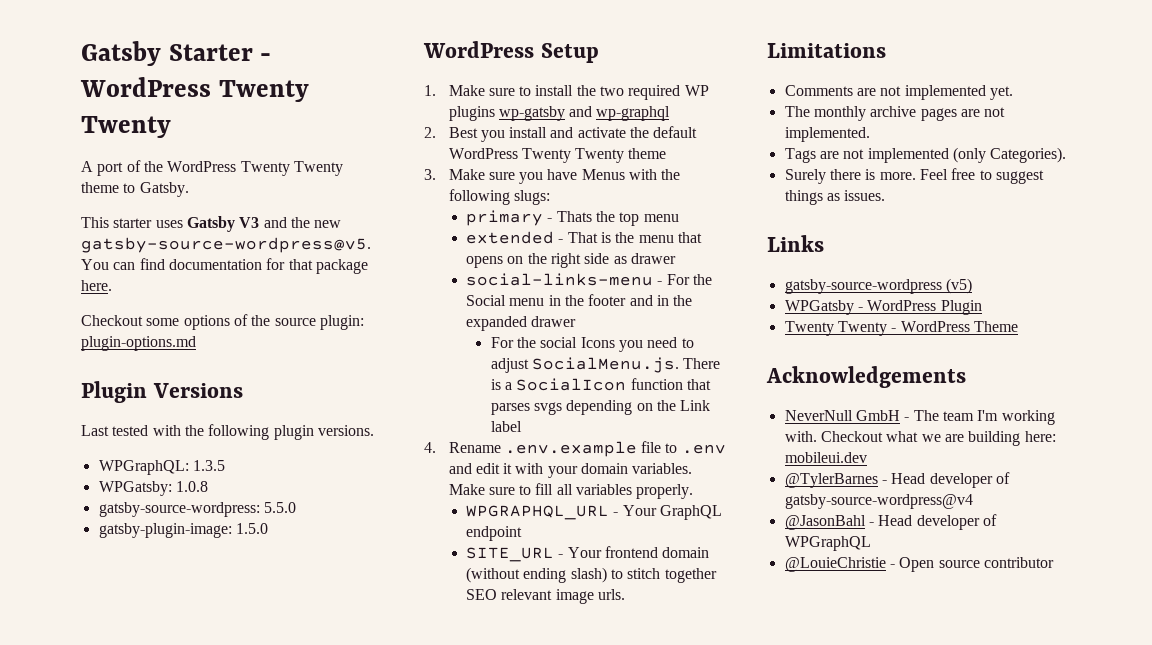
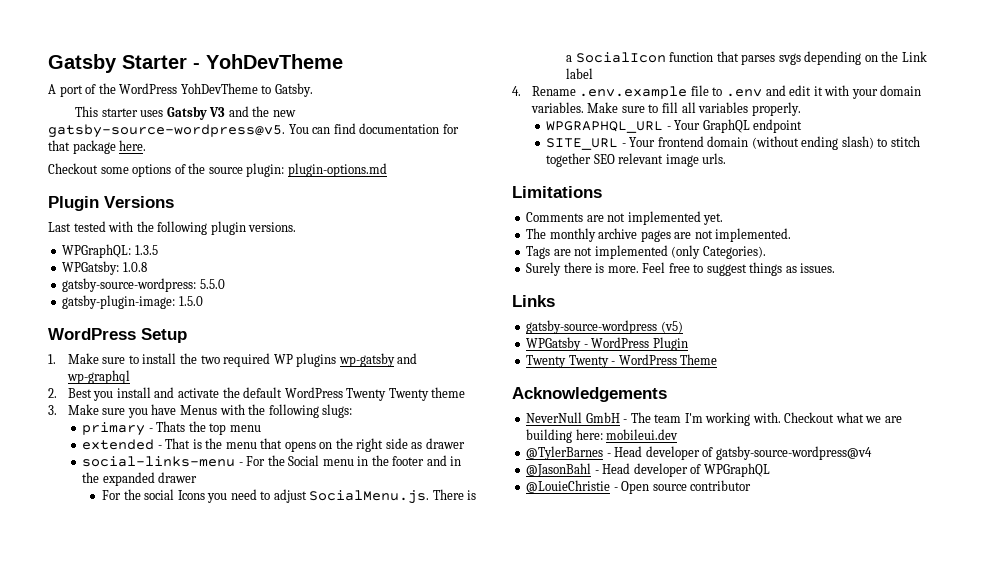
[80,77,309,102] [81,116,171,138] WordPress Twenty Twenty -> [206,54,343,69] YohDevTheme
[240,161,343,176] [81,182,119,193] Twenty Twenty theme -> [180,83,258,94] YohDevTheme

